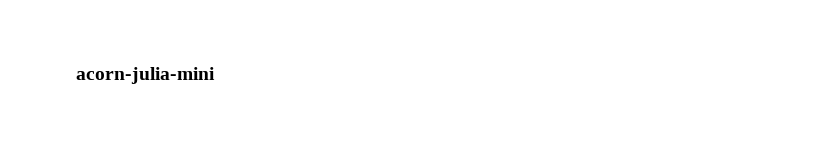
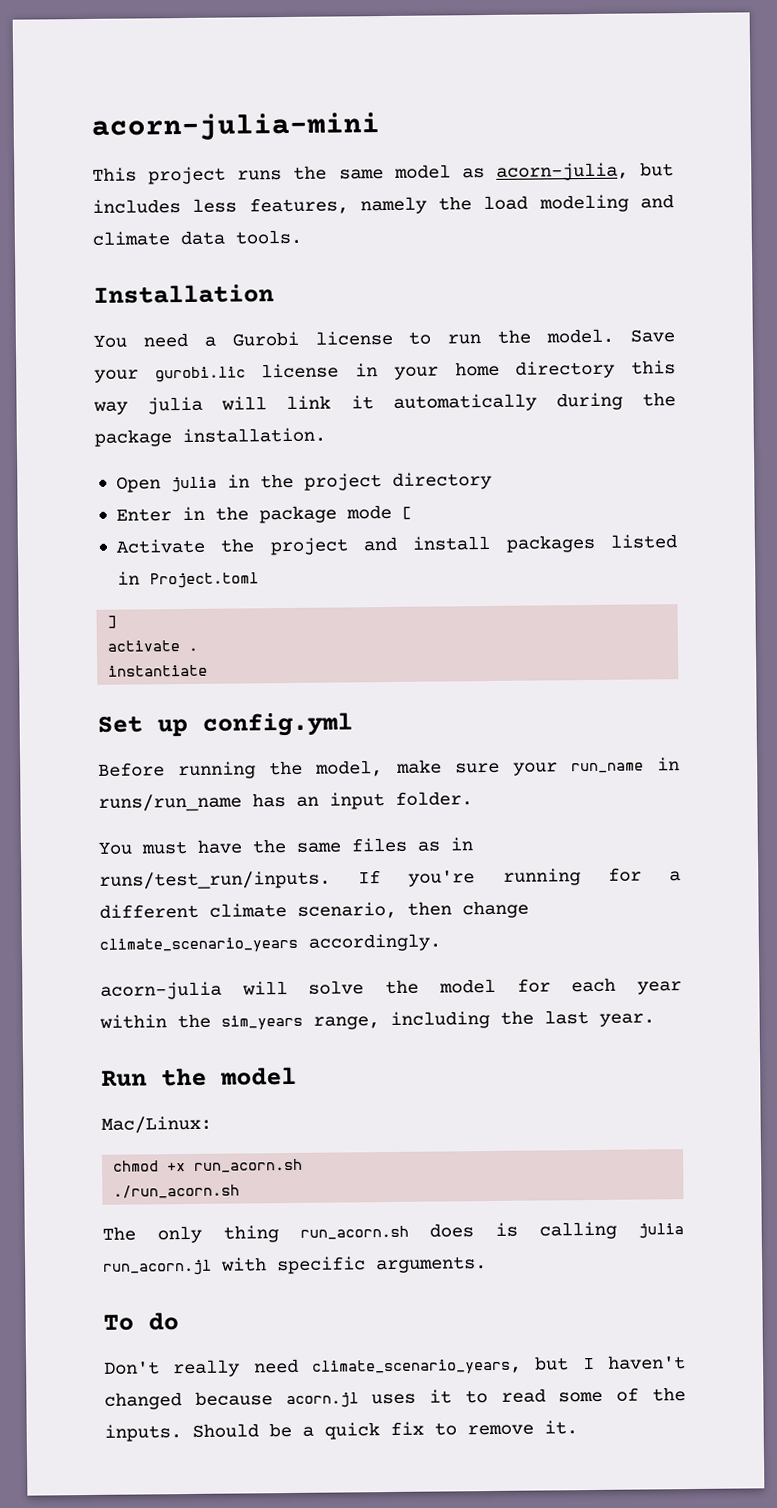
(215, 75) none -> [92,162,674,185] [92,194,674,215] [92,229,302,246] [93,284,274,304] [93,328,676,348] [94,360,676,383] [93,392,676,415] [94,427,326,447] [115,471,492,493] [115,504,412,524] [115,534,677,556] [116,571,259,589] [107,615,118,629] [107,640,199,652] [108,664,209,677] [97,712,353,737] [98,757,680,780] [98,791,473,812] [98,837,473,855] [99,867,681,890] [99,900,529,919] [99,933,441,953] [100,977,682,1000] [99,1010,655,1030] [101,1066,297,1087] [101,1115,212,1134] [113,1158,304,1173] [113,1184,241,1199] [102,1221,684,1244] [103,1256,487,1276] [103,1312,179,1331] [104,1355,686,1378] [104,1387,686,1410] [104,1420,578,1442] // This project runs the same model as acorn-julia, but includes less features, namely the load modeling and climate data tools. // Installation // You need a Gurobi license to run the model. Save your gurobi.lic license in your home directory this way julia will link it automatically during the package installation. // Open julia in the project directory // Enter in the package mode [ // Activate the project and install packages listed in Project.toml // ] // activate . // instantiate // Set up config.yml // Before running the model, make sure your run_name in runs/run_name has an input folder. // You must have the same files as in runs/test_run/inputs. If you're running for a different climate scenario, then change climate_scenario_years accordingly. // acorn-julia will solve the model for each year within the sim_years range, including the last year. // Run the model // Mac/Linux: // chmod +x run_acorn.sh // ./run_acorn.sh // The only thing run_acorn.sh does is calling julia run_acorn.jl with specific arguments. // To do // Don't really need climate_scenario_years, but I haven't changed because acorn.jl uses it to read some of the inputs. Should be a quick fix to remove it.

